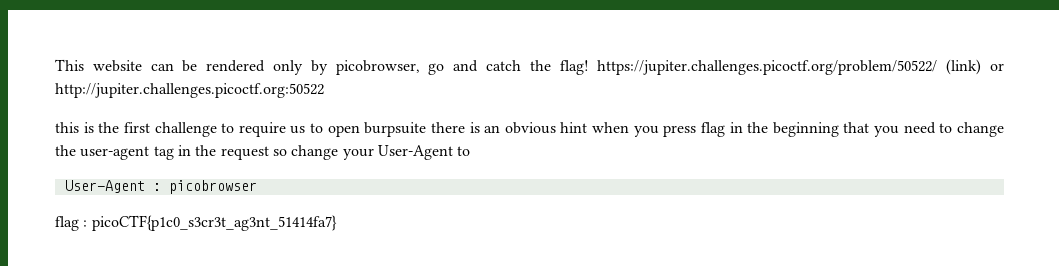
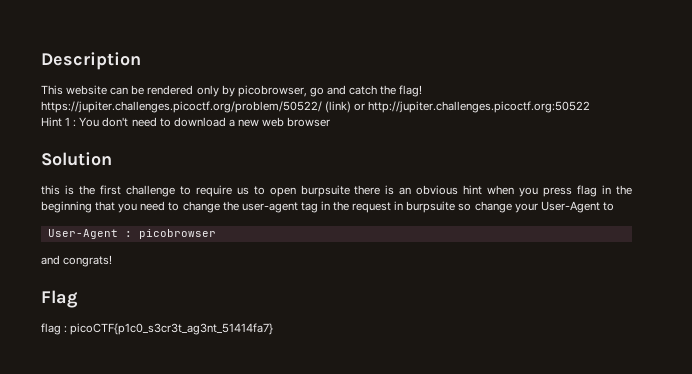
(55, 65) none -> [41,52,141,70] Description //
(324, 90) none -> [41,117,331,127] [41,152,112,166] // Hint 1 : You don't need to download a new web browser // Solution
(269, 153) none -> [394,201,456,213] in burpsuite
(257, 187) none -> [41,255,113,267] [41,290,78,308] // and congrats! // Flag

